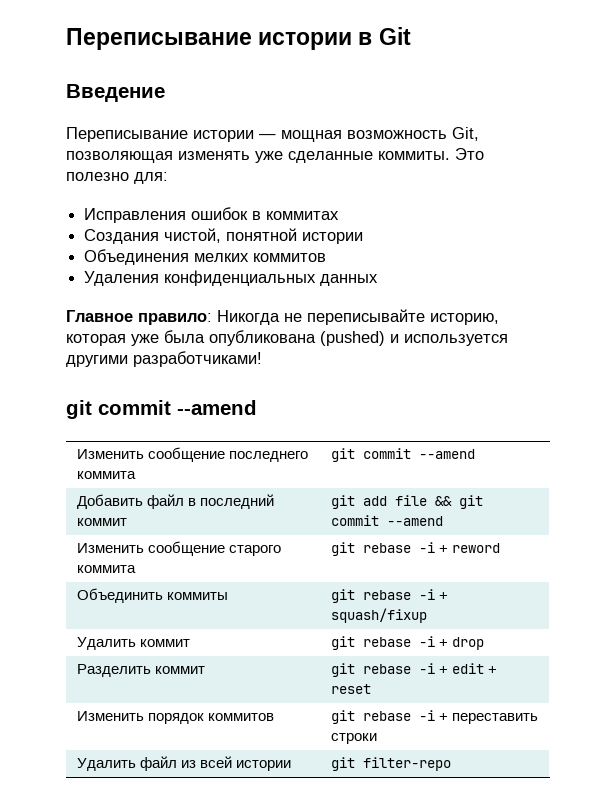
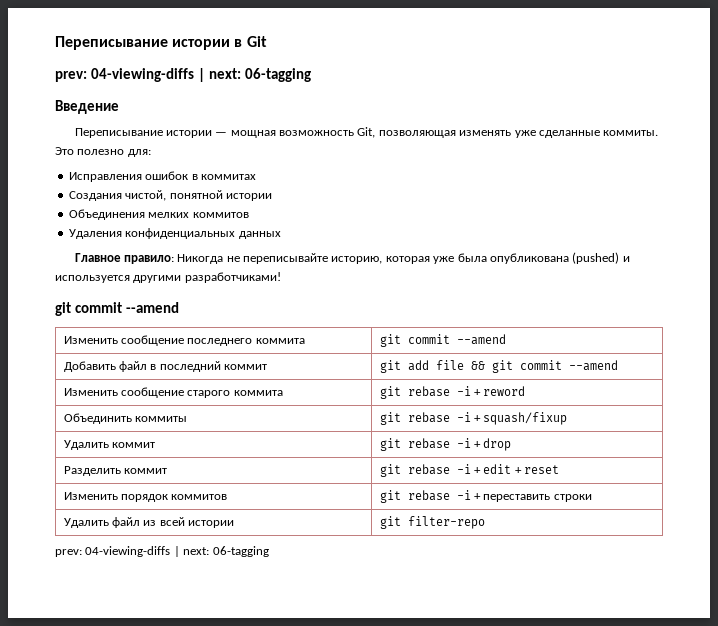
(411, 36) none -> [55,68,311,82] // prev: 04-viewing-diffs | next: 06-tagging
(452, 764) none -> [55,546,269,557] // prev: 04-viewing-diffs | next: 06-tagging

